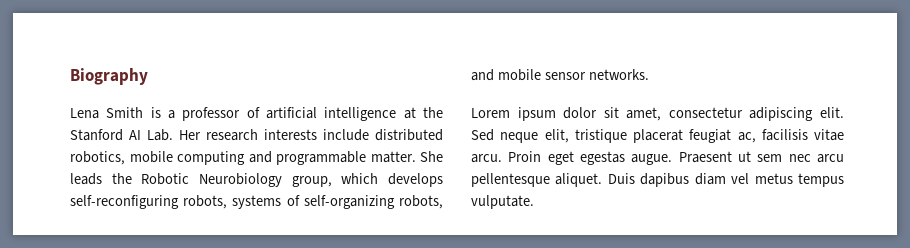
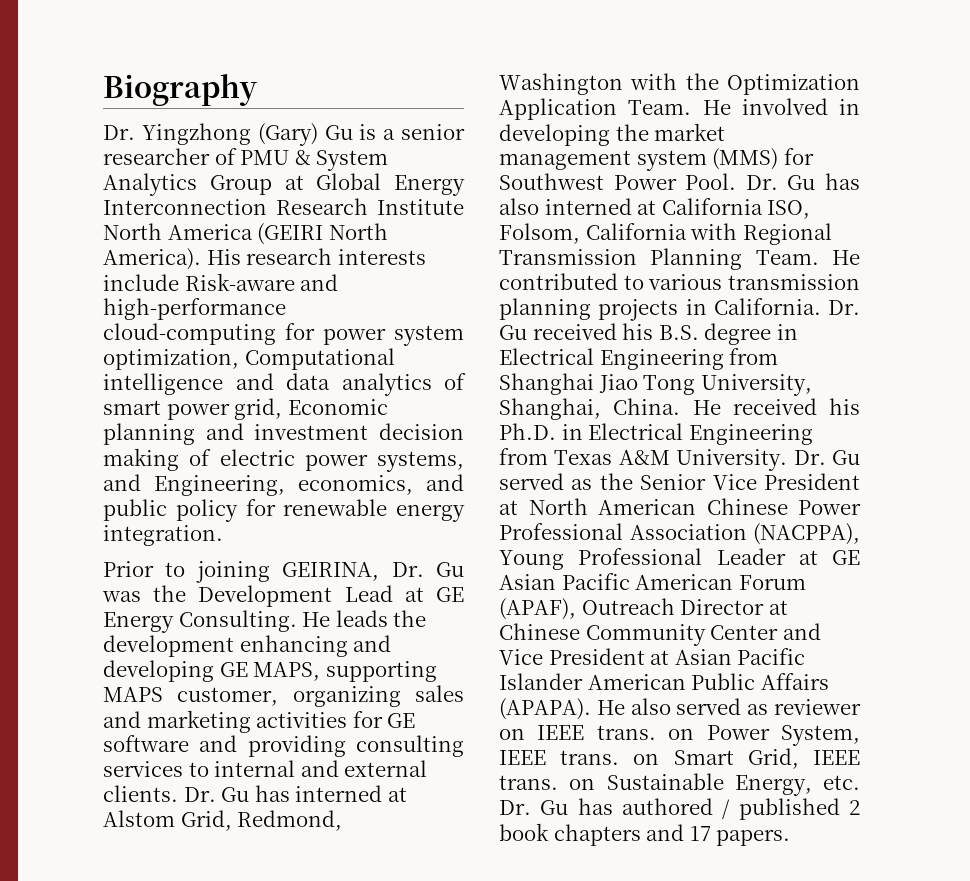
[70,107,443,121] [70,129,443,141] [70,151,443,165] [70,173,443,187] [70,195,443,209] [471,69,649,81] [471,107,844,121] [471,129,844,143] [471,151,844,165] [471,173,845,187] [471,195,534,209] Lena Smith is a professor of artificial intelligence at the Stanford AI Lab. Her research interests include distributed robotics, mobile computing and programmable matter. She leads the Robotic Neurobiology group, which develops self-reconfiguring robots, systems of self-organizing robots, and mobile sensor networks. // Lorem ipsum dolor sit amet, consectetur adipiscing elit. Sed neque elit, tristique placerat feugiat ac, facilisis vitae arcu. Proin eget egestas augue. Praesent ut sem nec arcu pellentesque aliquet. Duis dapibus diam vel metus tempus vulputate. -> [103,123,465,146] [103,148,389,171] [103,173,465,196] [103,198,464,215] [103,223,388,245] [103,248,426,270] [103,273,339,291] [103,298,286,320] [103,323,464,346] [103,348,395,370] [103,373,466,396] [103,398,388,420] [103,423,464,445] [103,448,464,472] [103,474,464,496] [103,499,465,522] [103,525,223,546] [103,561,464,583] [102,585,464,607] [103,610,427,633] [103,635,392,657] [103,660,437,682] [103,685,464,707] [103,710,416,733] [103,735,464,757] [103,760,428,777] [103,785,407,802] [103,810,343,831] [499,73,860,95] [499,98,860,120] [499,123,726,146] [499,148,814,171] [499,173,861,190] [499,198,811,219] [499,223,832,245] [499,248,860,270] [499,273,860,290] [499,298,860,321] [499,323,798,345] [499,348,779,370] [499,373,812,396] [499,398,860,420] [499,423,813,445] [499,448,861,471] [499,473,860,490] [499,498,861,515] [499,523,860,545] [499,548,860,570] [499,573,806,590] [499,598,788,620] [499,623,821,646] [499,648,806,665] [499,673,829,690] [499,698,861,720] [499,725,860,746] [499,748,860,769] [499,773,860,796] [499,798,860,820] [499,823,791,846] Dr. Yingzhong (Gary) Gu is a senior researcher of PMU & System Analytics Group at Global Energy Interconnection Research Institute North America (GEIRI North America). His research interests include Risk-aware and high-performance cloud-computing for power system optimization, Computational intelligence and data analytics of smart power grid, Economic planning and investment decision making of electric power systems, and Engineering, economics, and public policy for renewable energy integration. // Prior to joining GEIRINA, Dr. Gu was the Development Lead at GE Energy Consulting. He leads the development enhancing and developing GE MAPS, supporting MAPS customer, organizing sales and marketing activities for GE software and providing consulting services to internal and external clients. Dr. Gu has interned at Alstom Grid, Redmond, Washington with the Optimization Application Team. He involved in developing the market management system (MMS) for Southwest Power Pool. Dr. Gu has also interned at California ISO, Folsom, California with Regional Transmission Planning Team. He contributed to various transmission planning projects in California. Dr. Gu received his B.S. degree in Electrical Engineering from Shanghai Jiao Tong University, Shanghai, China. He received his Ph.D. in Electrical Engineering from Texas A&M University. Dr. Gu served as the Senior Vice President at North American Chinese Power Professional Association (NACPPA), Young Professional Leader at GE Asian Pacific American Forum (APAF), Outreach Director at Chinese Community Center and Vice President at Asian Pacific Islander American Public Affairs (APAPA). He also served as reviewer on IEEE trans. on Power System, IEEE trans. on Smart Grid, IEEE trans. on Sustainable Energy, etc. Dr. Gu has authored / published 2 book chapters and 17 papers.

